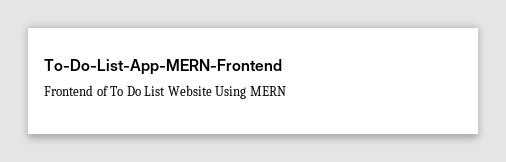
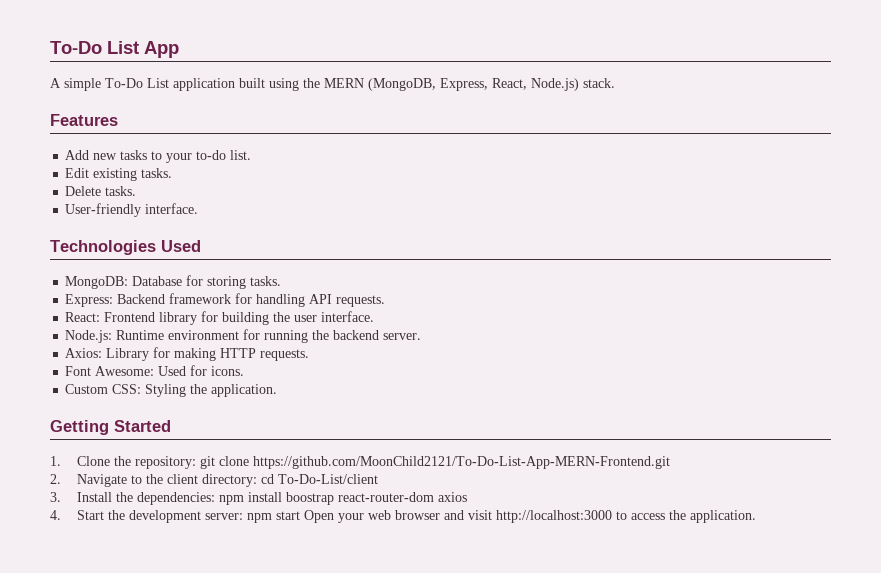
[44,59,282,75] [44,85,286,99] To-Do-List-App-MERN-Frontend // Frontend of To Do List Website Using MERN -> [50,41,179,58] [50,78,615,91] [50,114,118,126] [65,150,252,163] [65,168,173,181] [65,186,137,196] [65,203,199,217] [50,240,201,255] [65,275,282,289] [65,293,386,307] [65,311,375,325] [65,329,422,343] [65,347,310,361] [65,365,245,376] [65,384,278,397] [50,420,171,435] [50,456,670,469] [50,474,378,487] [50,492,467,505] [50,510,756,523] To-Do List App // A simple To-Do List application built using the MERN (MongoDB, Express, React, Node.js) stack. // Features // Add new tasks to your to-do list. // Edit existing tasks. // Delete tasks. // User-friendly interface. // Technologies Used // MongoDB: Database for storing tasks. // Express: Backend framework for handling API requests. // React: Frontend library for building the user interface. // Node.js: Runtime environment for running the backend server. // Axios: Library for making HTTP requests. // Font Awesome: Used for icons. // Custom CSS: Styling the application. // Getting Started // 1. Clone the repository: git clone https://github.com/MoonChild2121/To-Do-List-App-MERN-Frontend.git // 2. Navigate to the client directory: cd To-Do-List/client // 3. Install the dependencies: npm install boostrap react-router-dom axios // 4. Start the development server: npm start Open your web browser and visit http://localhost:3000 to access the application.

